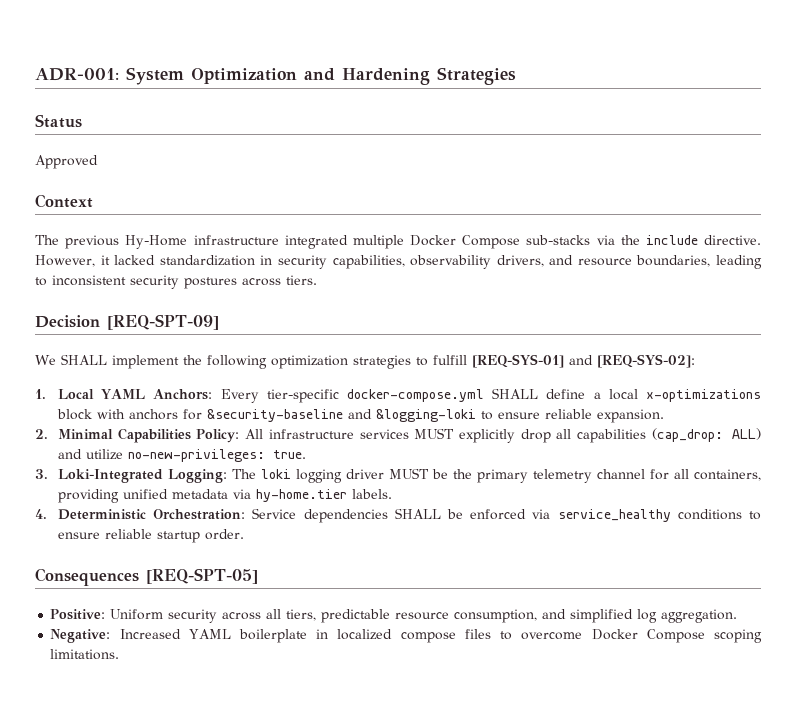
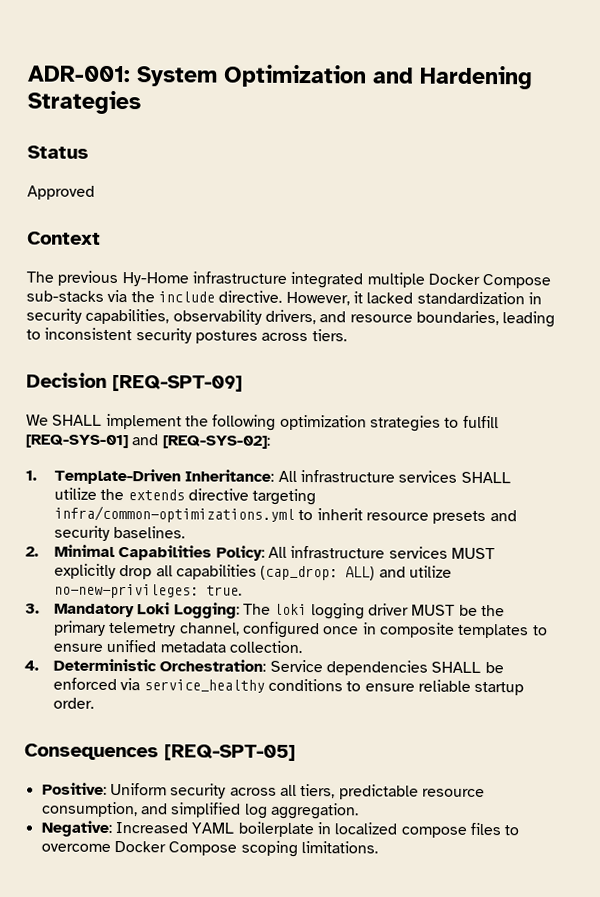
[57,388,761,403] [56,409,664,423] Local YAML Anchors: Every tier-specific docker-compose.yml SHALL define a local x-optimizations block with anchors for &security-baseline and &logging-loki to ensure reliable expansion. -> [54,468,511,485] [54,487,317,506] [54,505,517,525] [54,525,186,541] Template-Driven Inheritance: All infrastructure services SHALL utilize the extends directive targeting infra/common-optimizations.yml to inherit resource presets and security baselines.
[57,469,163,483] Loki-Integrated -> [54,602,171,618] Mandatory Loki
[596,469,762,481] [57,489,392,503] channel for all containers, providing unified metadata via hy-home.tier labels. -> [178,621,548,639] [53,639,303,654] channel, configured once in composite templates to ensure unified metadata collection.

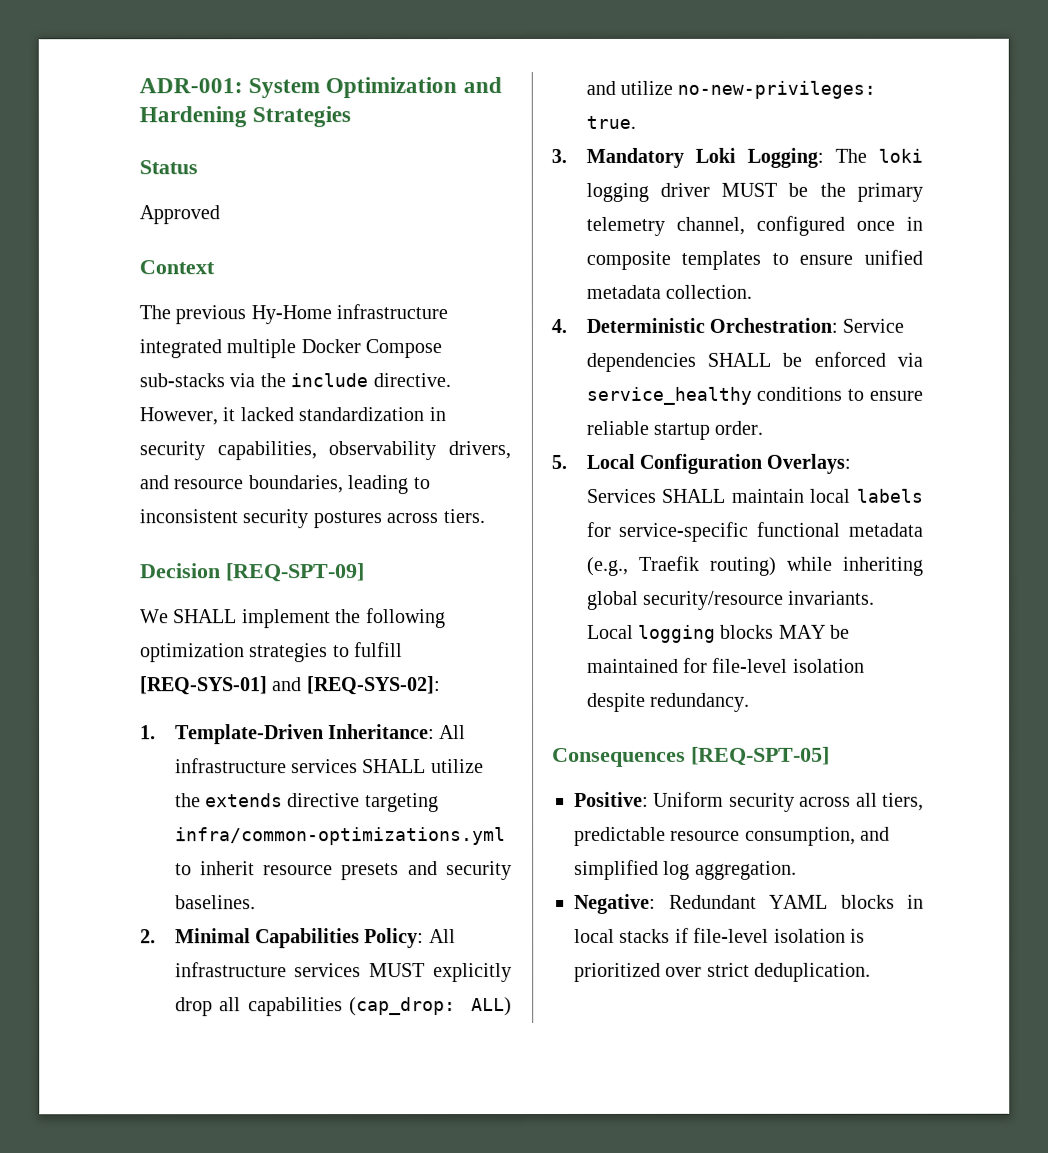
(95, 703) none -> [551,453,852,474] [585,488,923,503] [585,521,923,542] [585,555,923,576] [586,590,876,610] [586,624,851,643] [586,657,865,673] [586,692,750,712] // 5. Local Configuration Overlays: Services SHALL maintain local labels for service-specific functional metadata (e.g., Traefik routing) while inheriting global security/resource invariants. Local logging blocks MAY be maintained for file-level isolation despite redundancy.
[114,821,520,838] [40,840,378,857] Increased YAML boilerplate in localized compose files to overcome Docker Compose scoping limitations. -> [668,894,924,909] [574,927,865,943] [574,962,872,982] Redundant YAML blocks in local stacks if file-level isolation is prioritized over strict deduplication.

